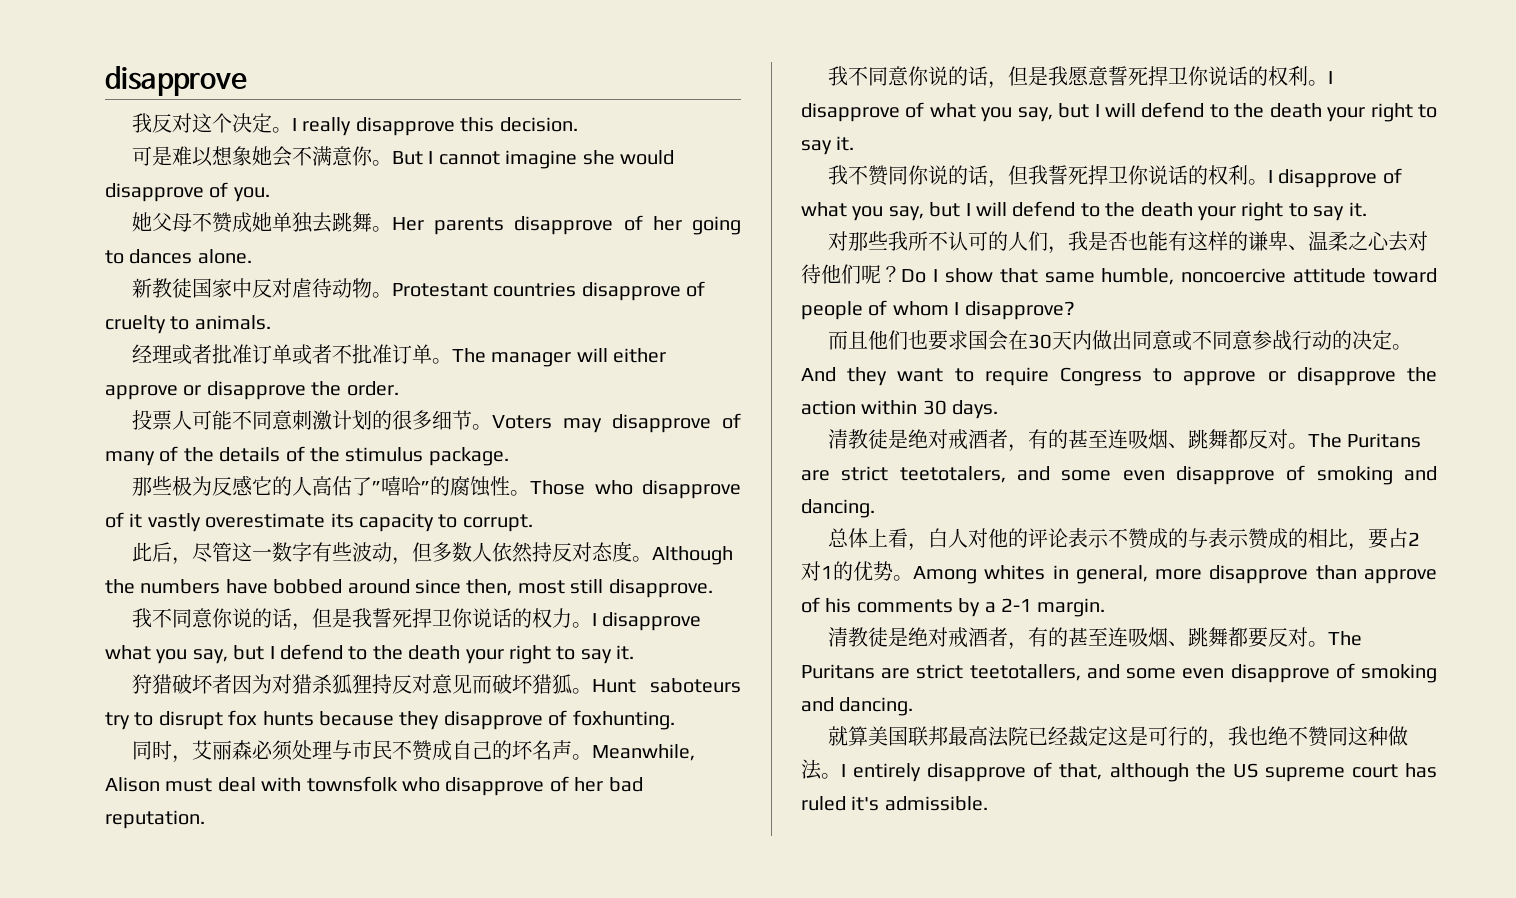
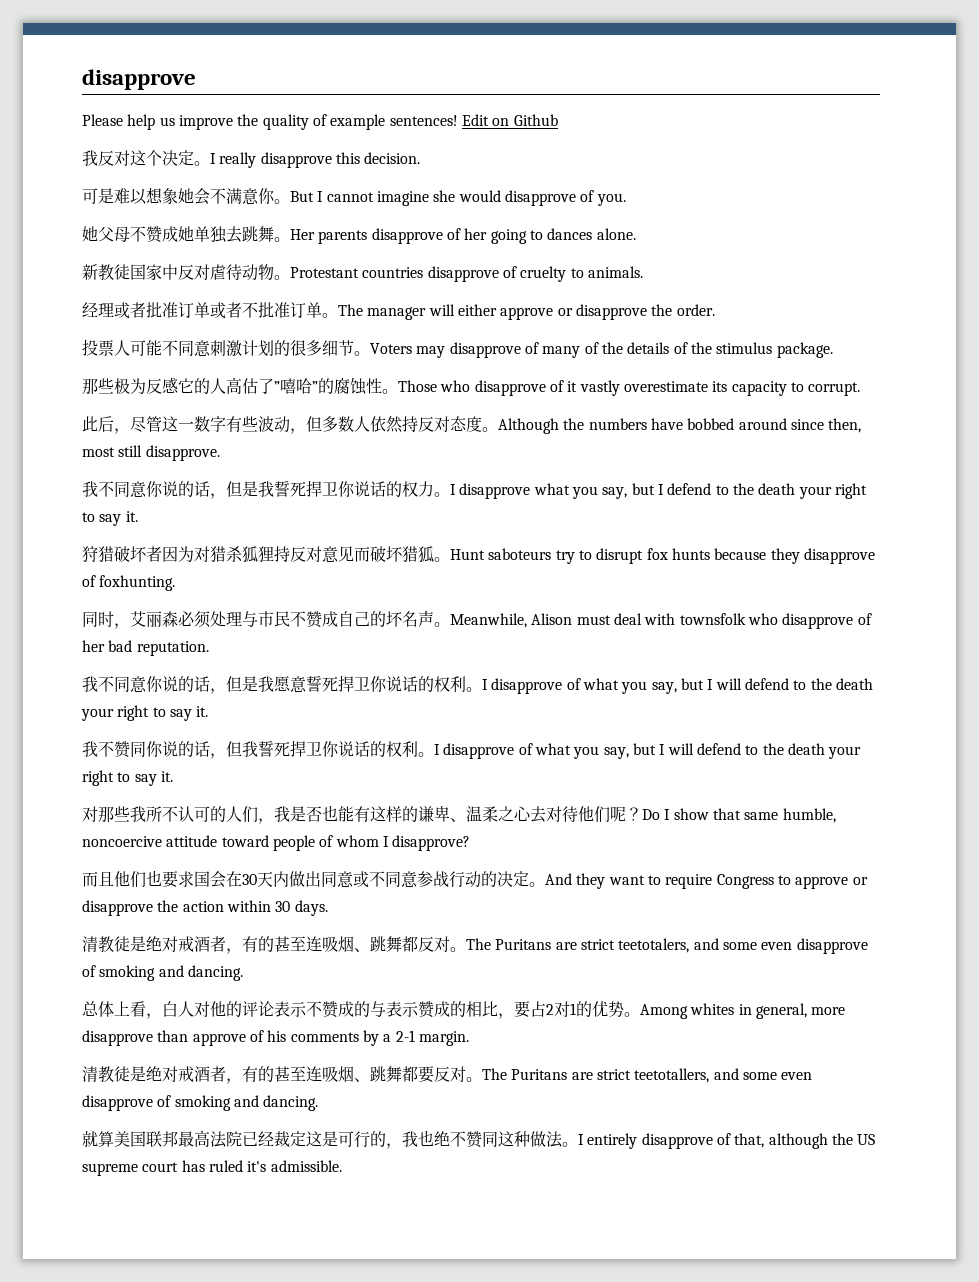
[105,66,247,96] disapprove -> [82,69,196,90] [82,114,558,130] disapprove // Please help us improve the quality of example sentences! Edit on Github

